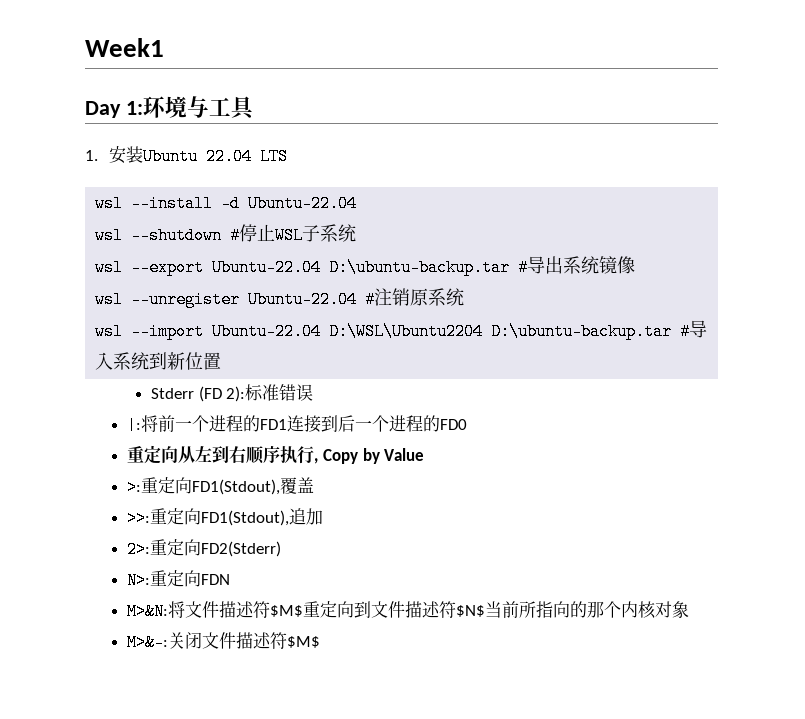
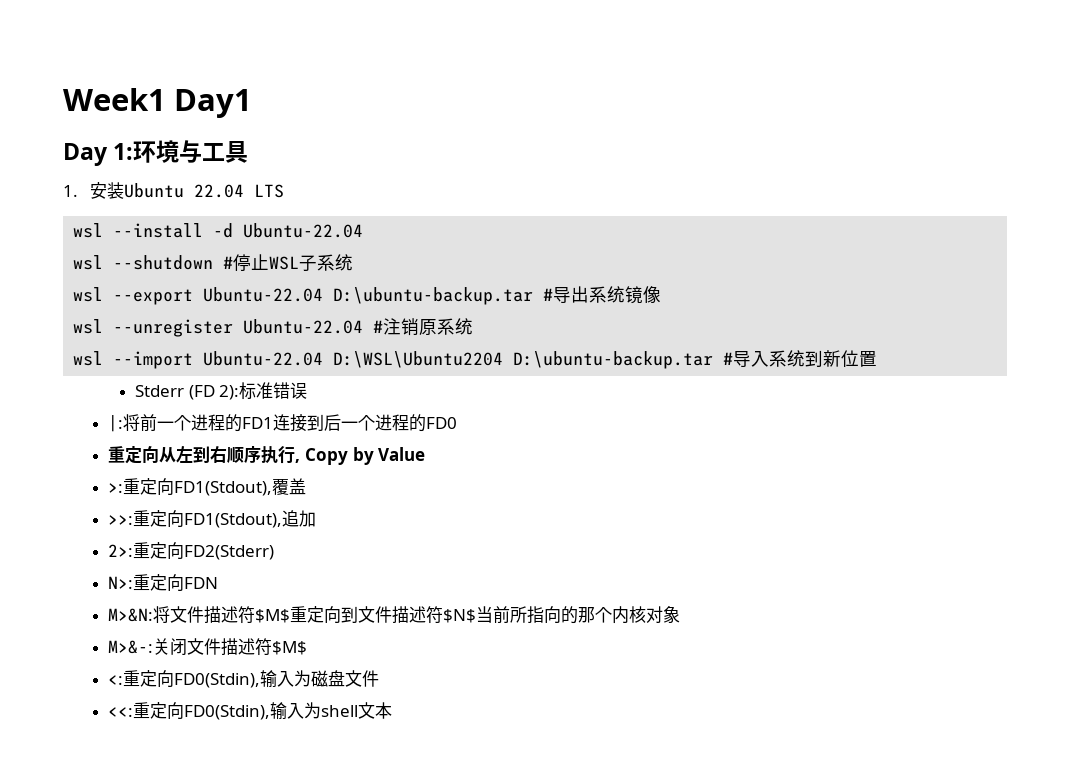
(164, 47) none -> [174,89,253,118] Day1
(321, 642) none -> [108,670,380,688] [108,702,393,720] // <:重定向FD0(Stdin),输入为磁盘文件 // <<:重定向FD0(Stdin),输入为shell文本

